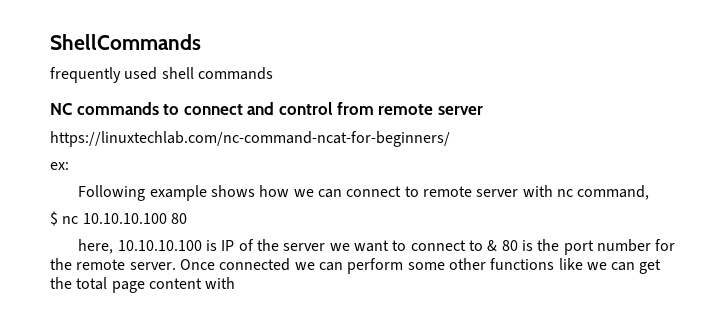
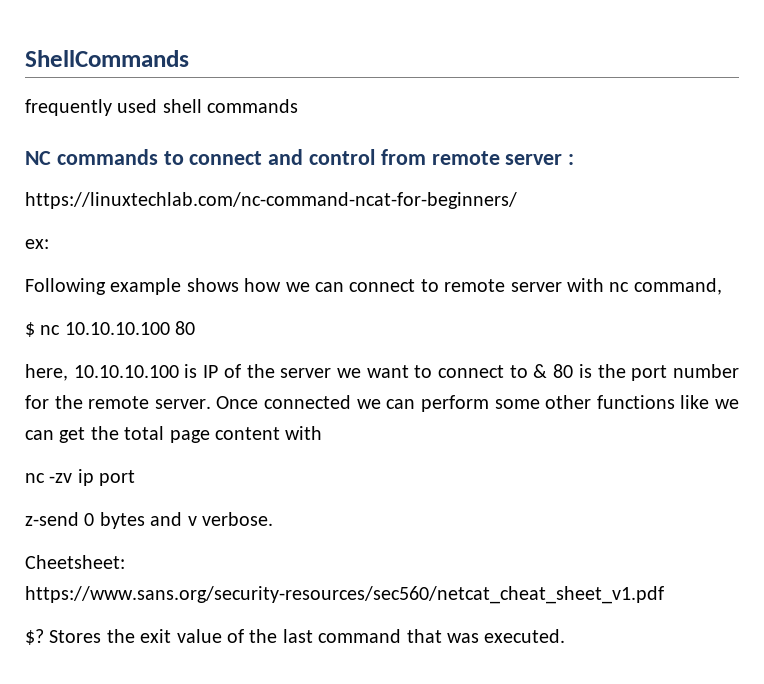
(483, 110) none -> [568,154,575,165] :
(236, 283) none -> [25,469,136,486] [25,512,273,529] [25,555,125,569] [25,586,664,604] [25,629,566,645] // nc -zv ip port // z-send 0 bytes and v verbose. // Cheetsheet: https://www.sans.org/security-resources/sec560/netcat_cheat_sheet_v1.pdf // $? Stores the exit value of the last command that was executed.

